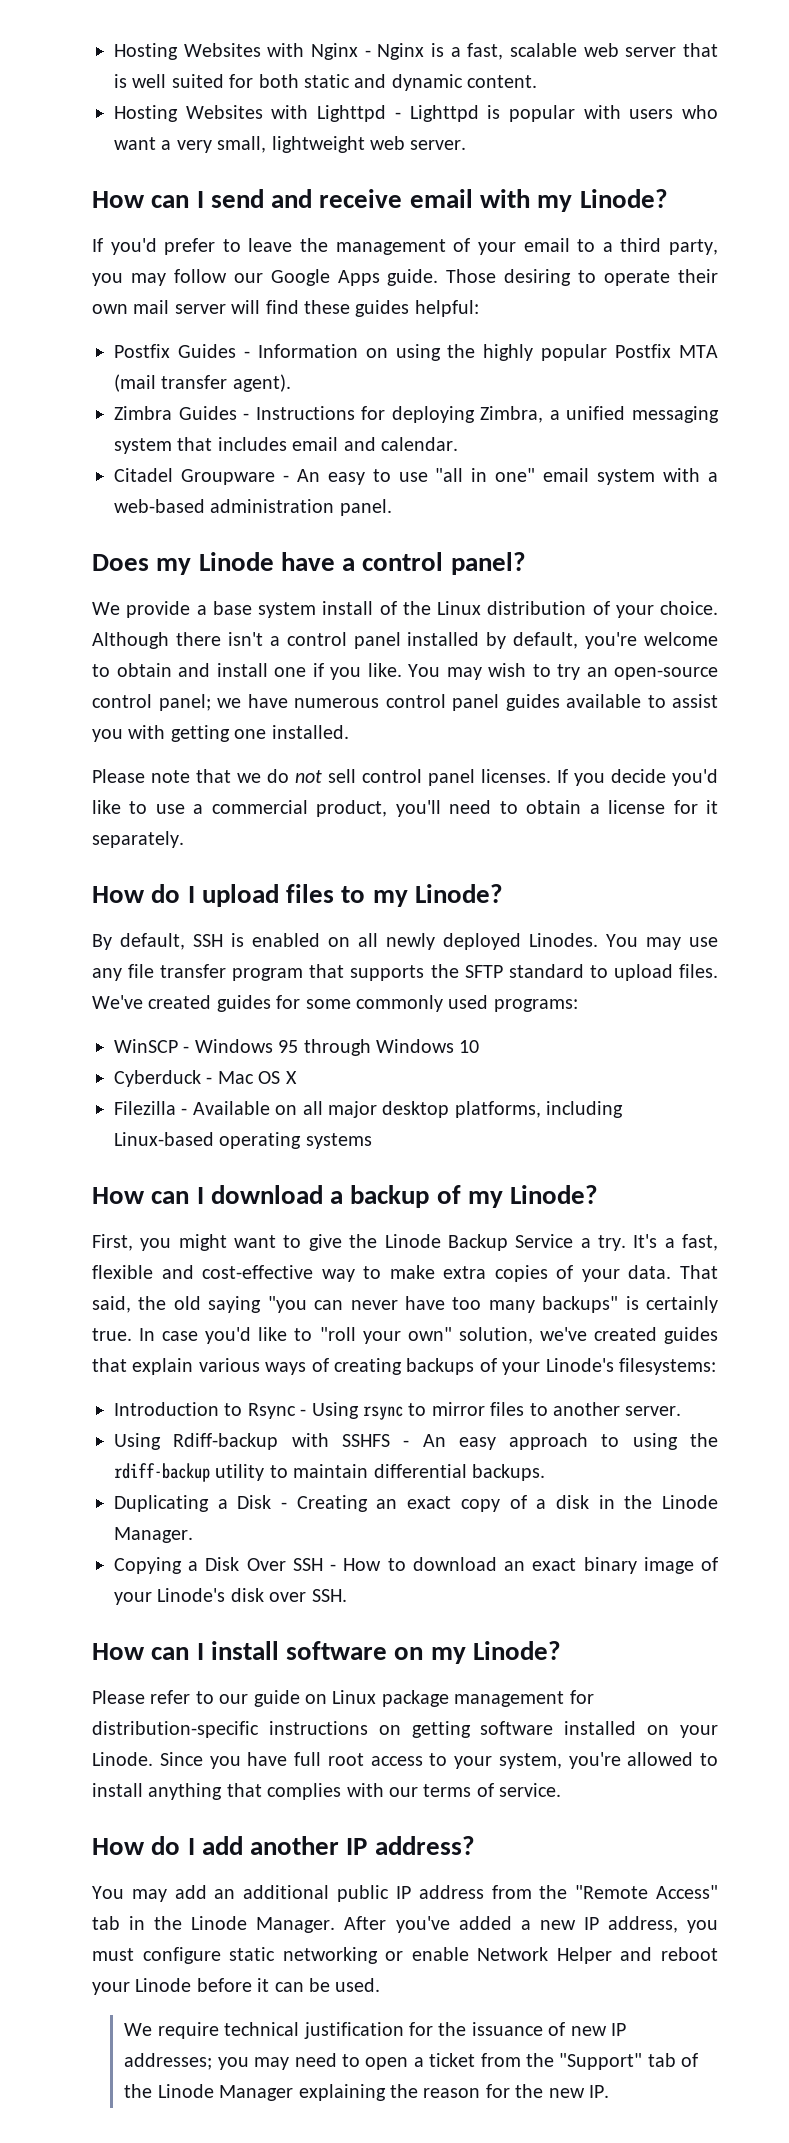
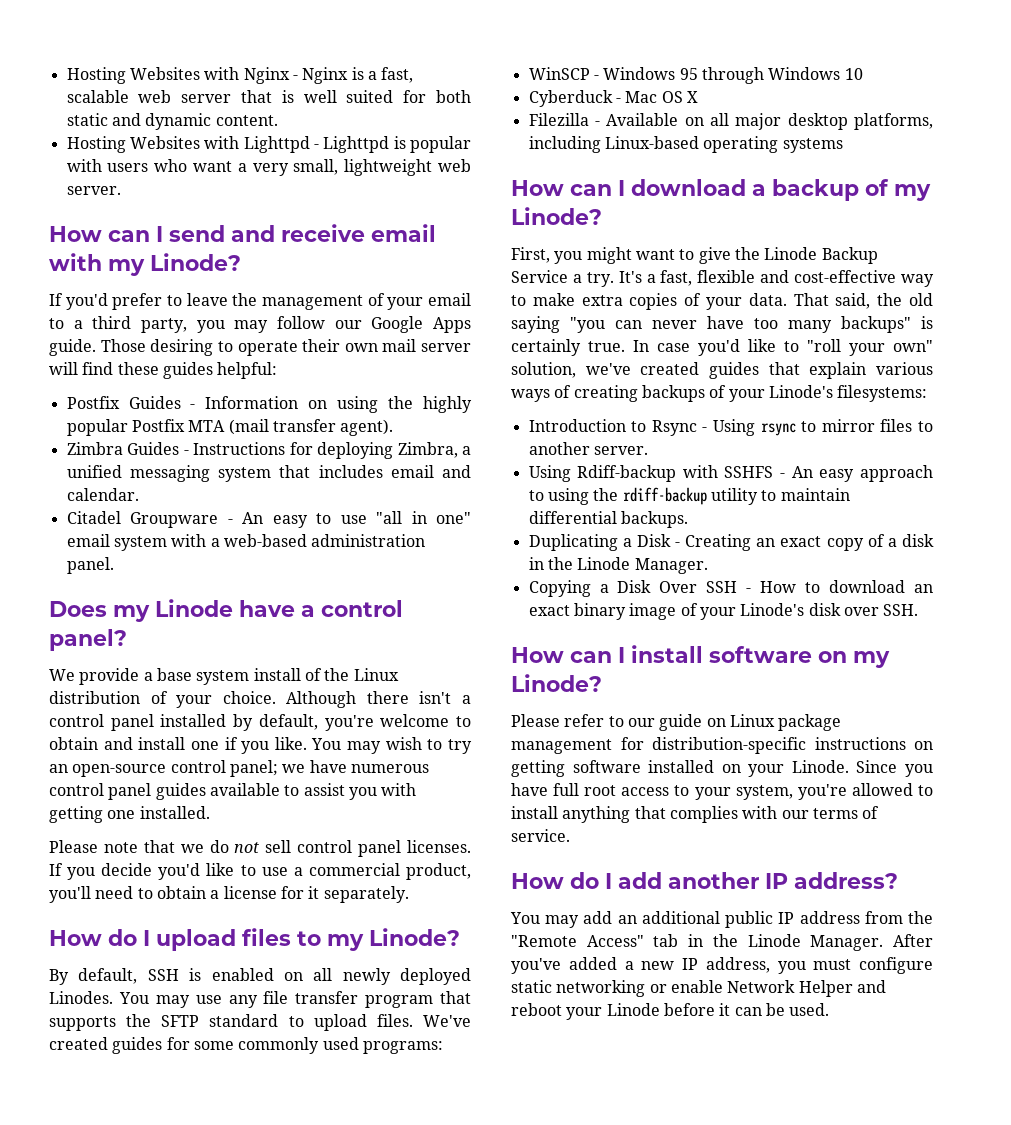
[124,2022,626,2039] [124,2053,699,2070] [124,2084,609,2101] // We require technical justification for the issuance of new IP addresses; you may need to open a ticket from the "Support" tab of the Linode Manager explaining the reason for the new IP. -> (830, 1009) none

